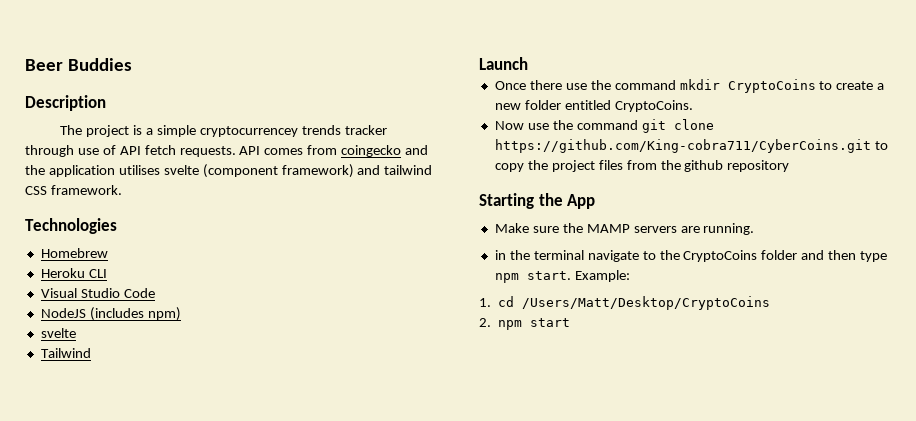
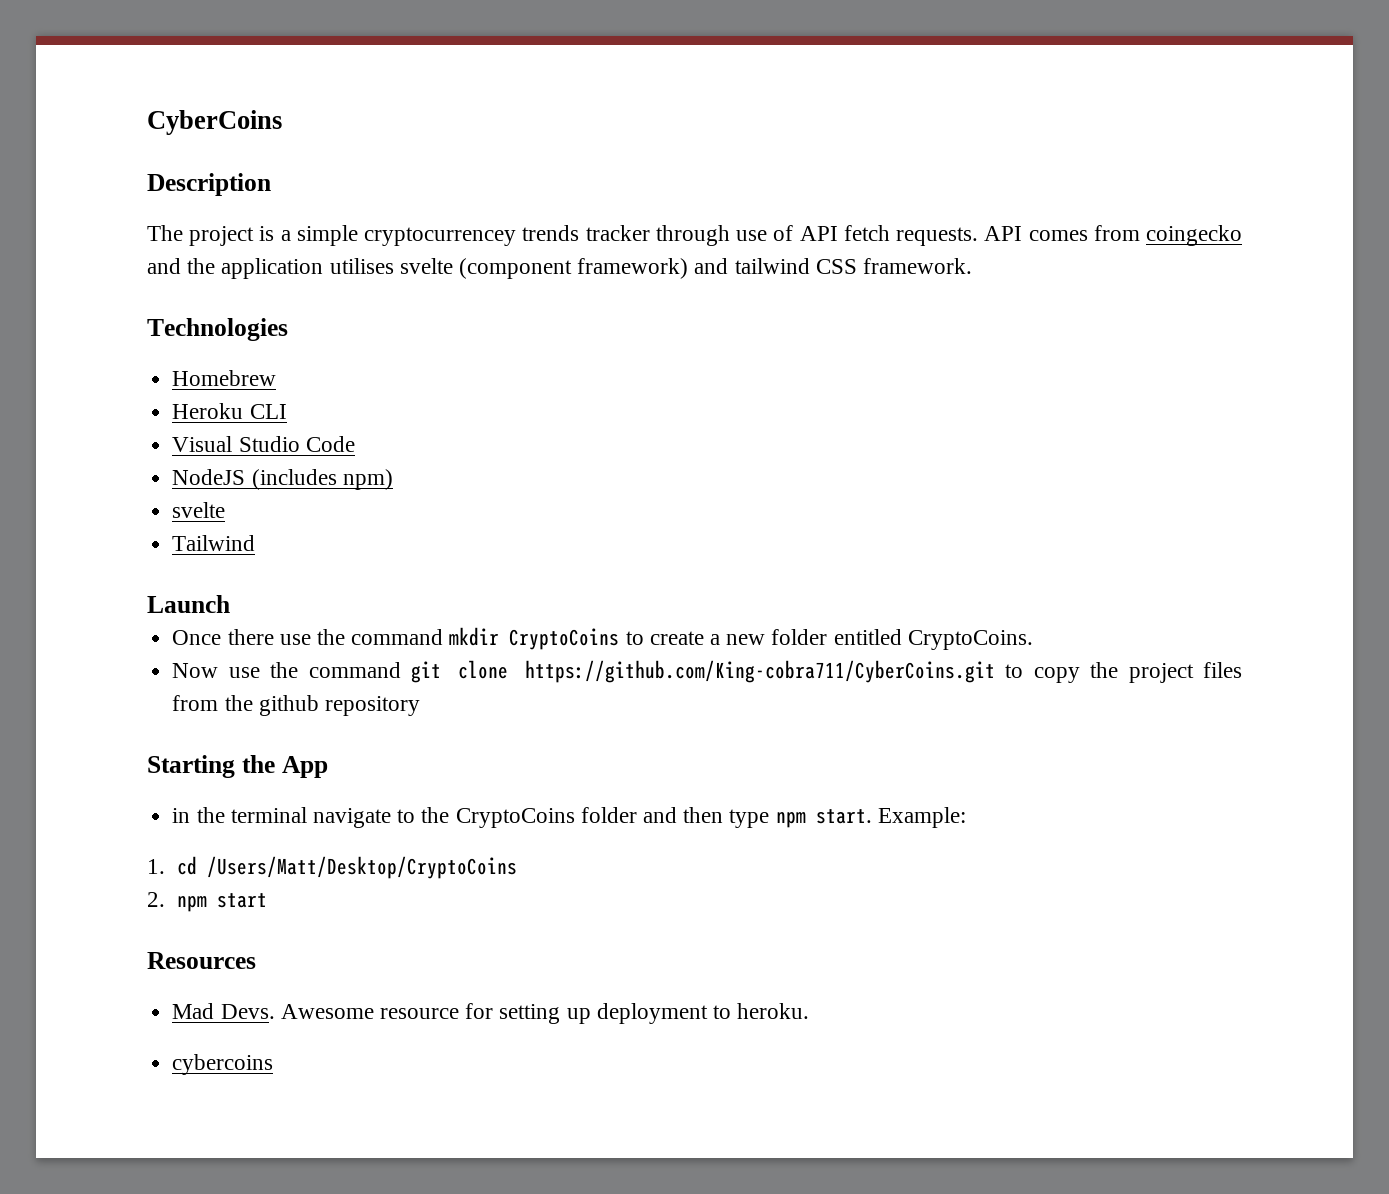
[25,58,132,71] Beer Buddies -> [147,110,282,135] CyberCoins
[494,223,755,235] // Make sure the MAMP servers are running. -> (328, 767) none
(571, 322) none -> [147,952,256,969] [172,1003,810,1024] [172,1054,274,1075] // Resources // Mad Devs. Awesome resource for setting up deployment to heroku. // cybercoins

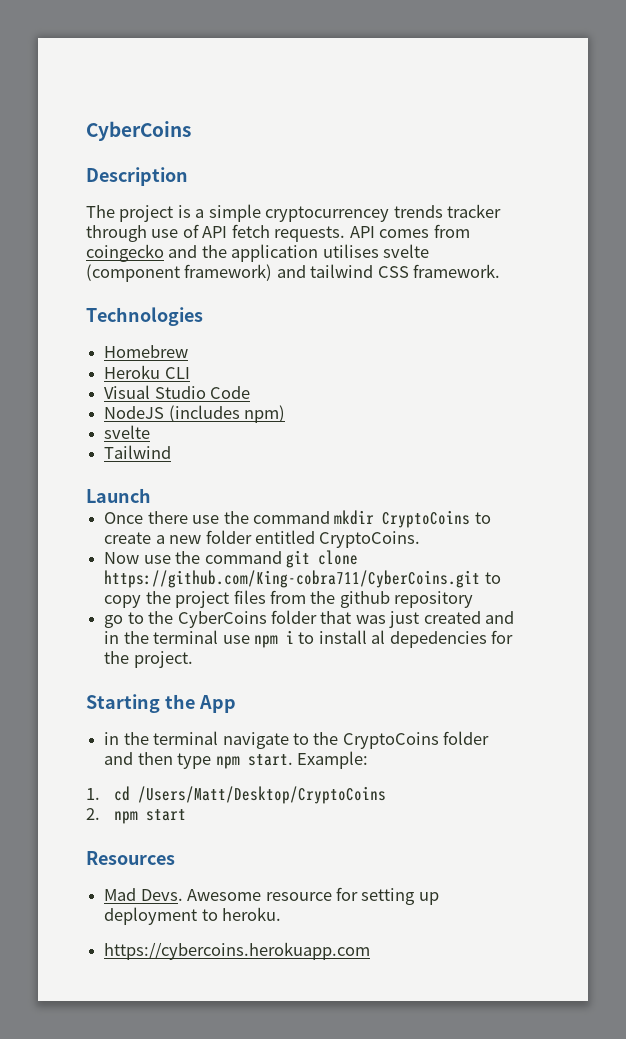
(420, 706) none -> [104,610,515,628] [104,630,514,648] [104,651,193,668] // go to the CyberCoins folder that was just created and in the terminal use npm i to install al depedencies for the project.
[172,1054,274,1075] cybercoins -> [104,942,371,960] https://cybercoins.herokuapp.com

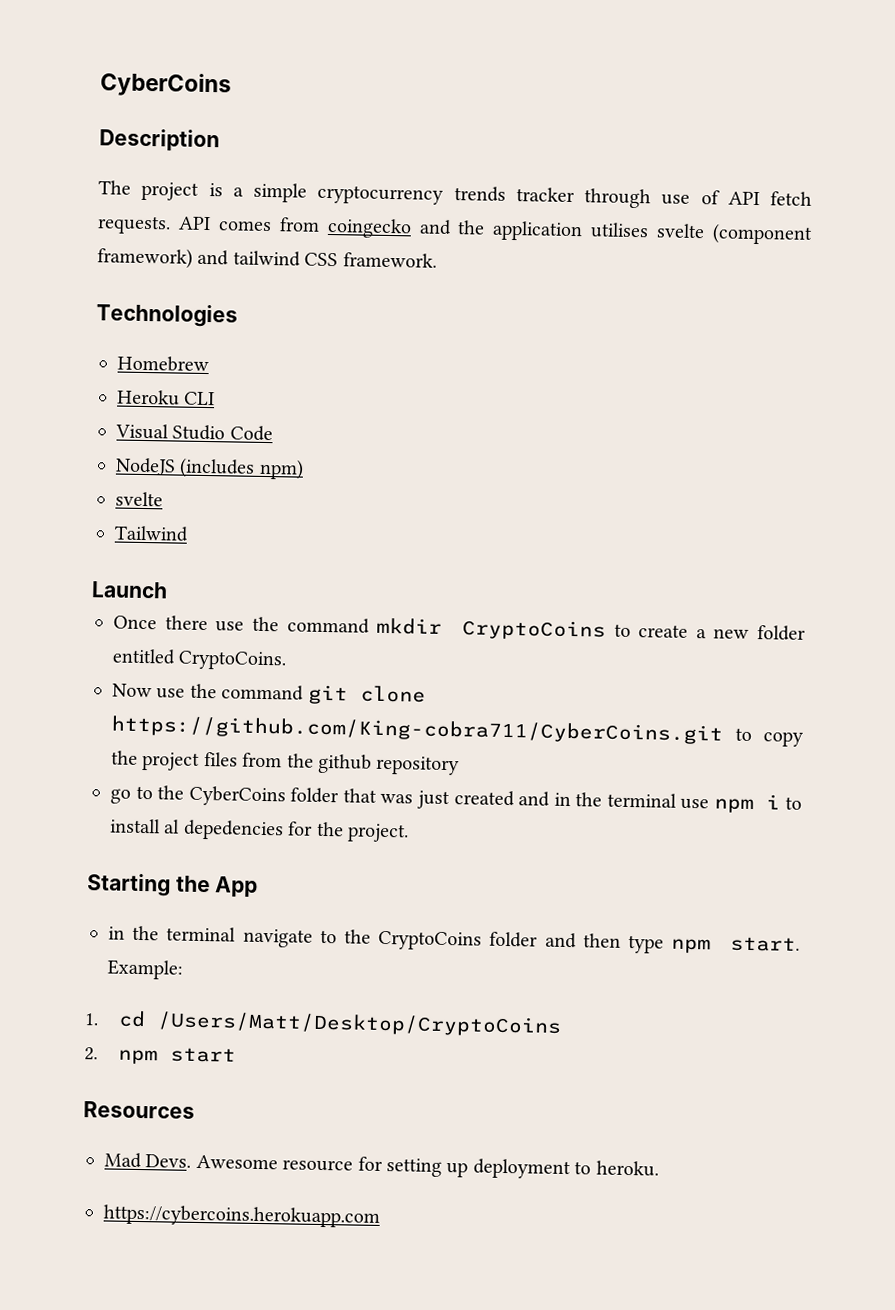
[265,206,390,222] cryptocurrencey -> [317,184,445,205] cryptocurrency

